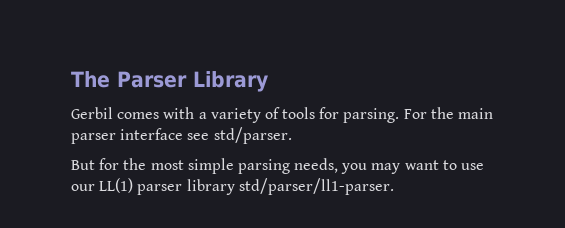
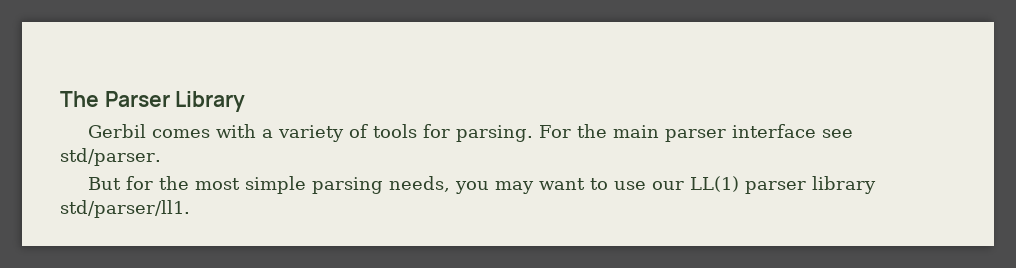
[238,178,394,195] std/parser/ll1-parser. -> [60,200,190,218] std/parser/ll1.

